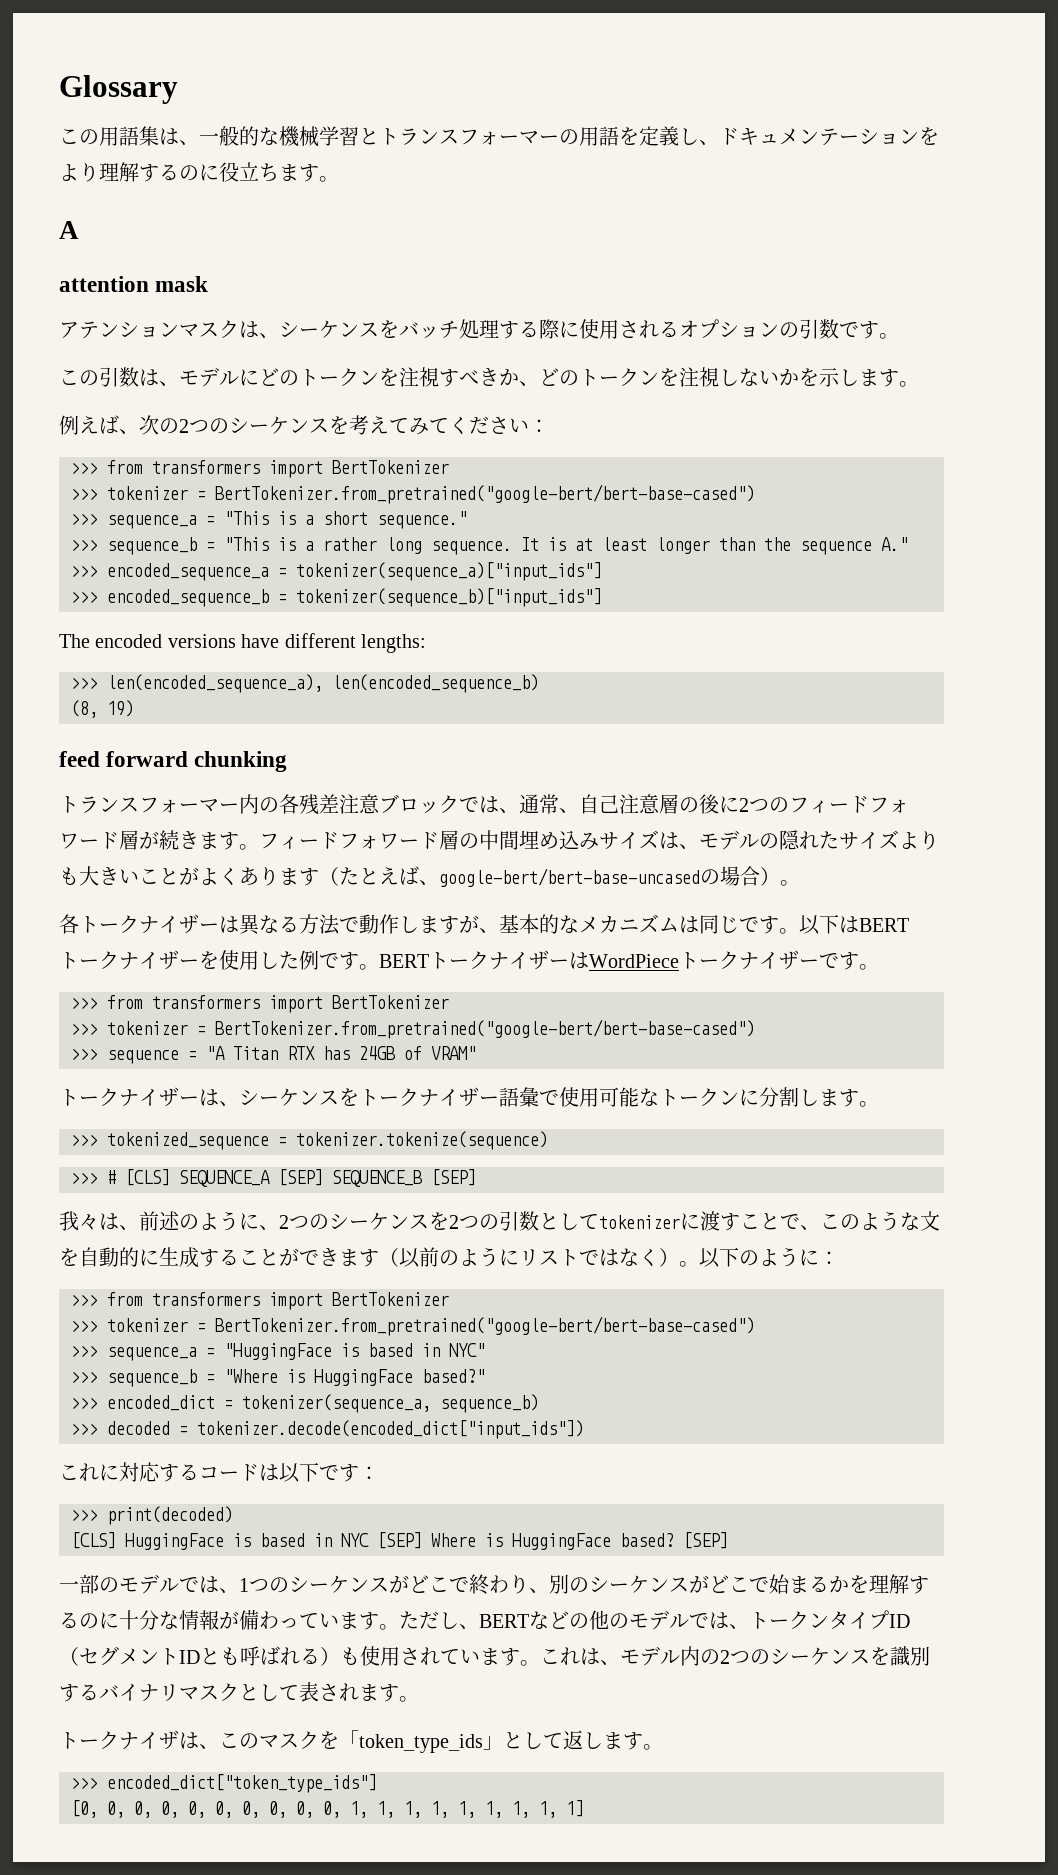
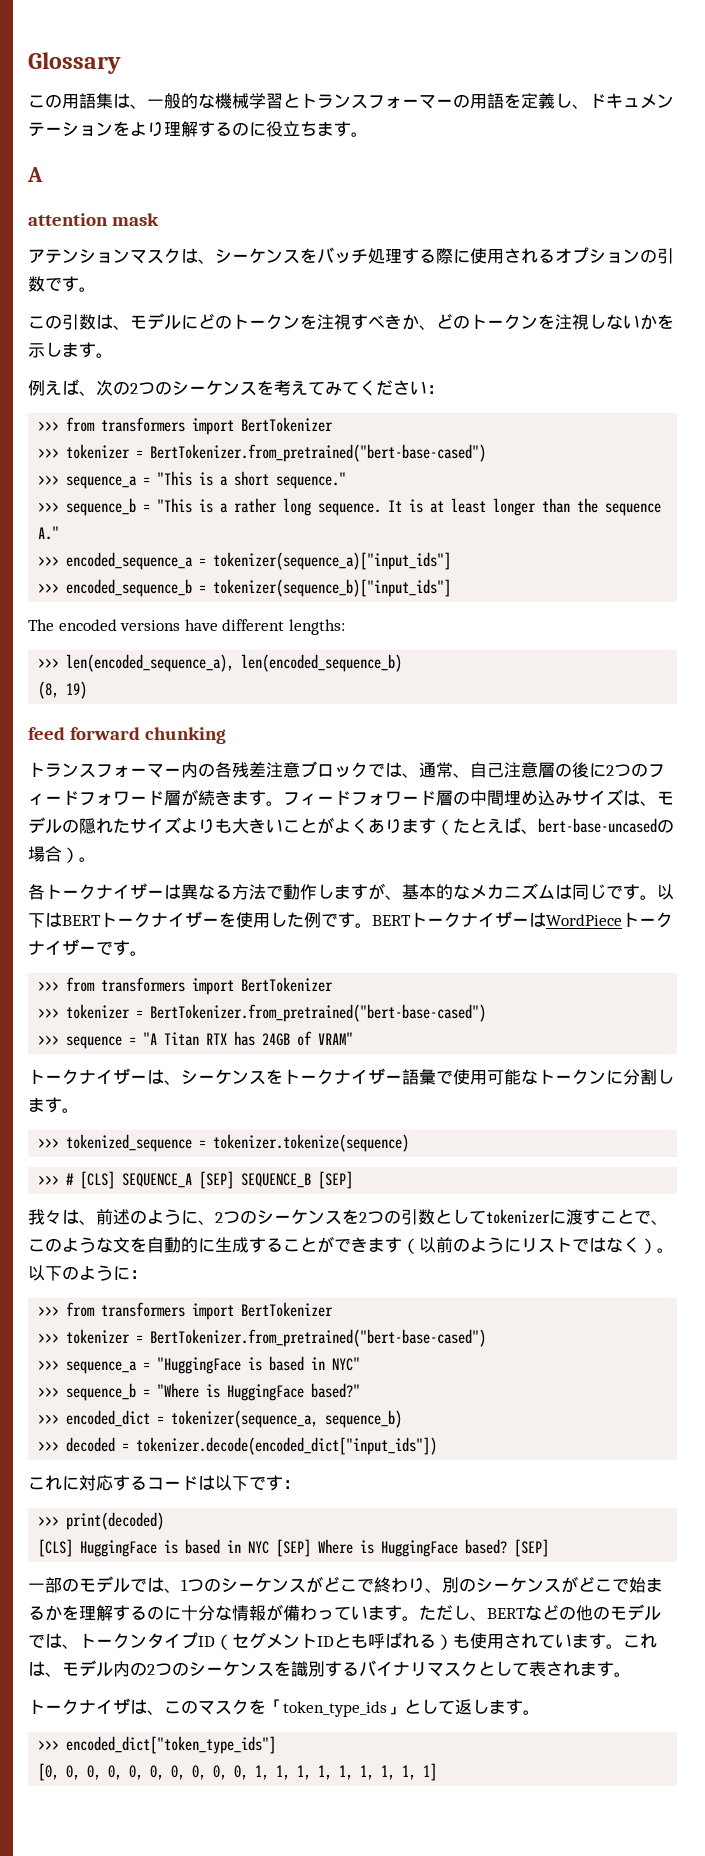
[215,484,755,504] BertTokenizer.from_pretrained("google-bert/bert-base-cased") -> [150,444,487,462] BertTokenizer.from_pretrained("bert-base-cased")
[439,868,700,887] google-bert/bert-base-uncased -> [538,818,657,833] bert-base-uncased
[215,1019,755,1039] BertTokenizer.from_pretrained("google-bert/bert-base-cased") -> [150,1004,487,1022] BertTokenizer.from_pretrained("bert-base-cased")
[215,1316,755,1336] BertTokenizer.from_pretrained("google-bert/bert-base-cased") -> [150,1329,487,1347] BertTokenizer.from_pretrained("bert-base-cased")

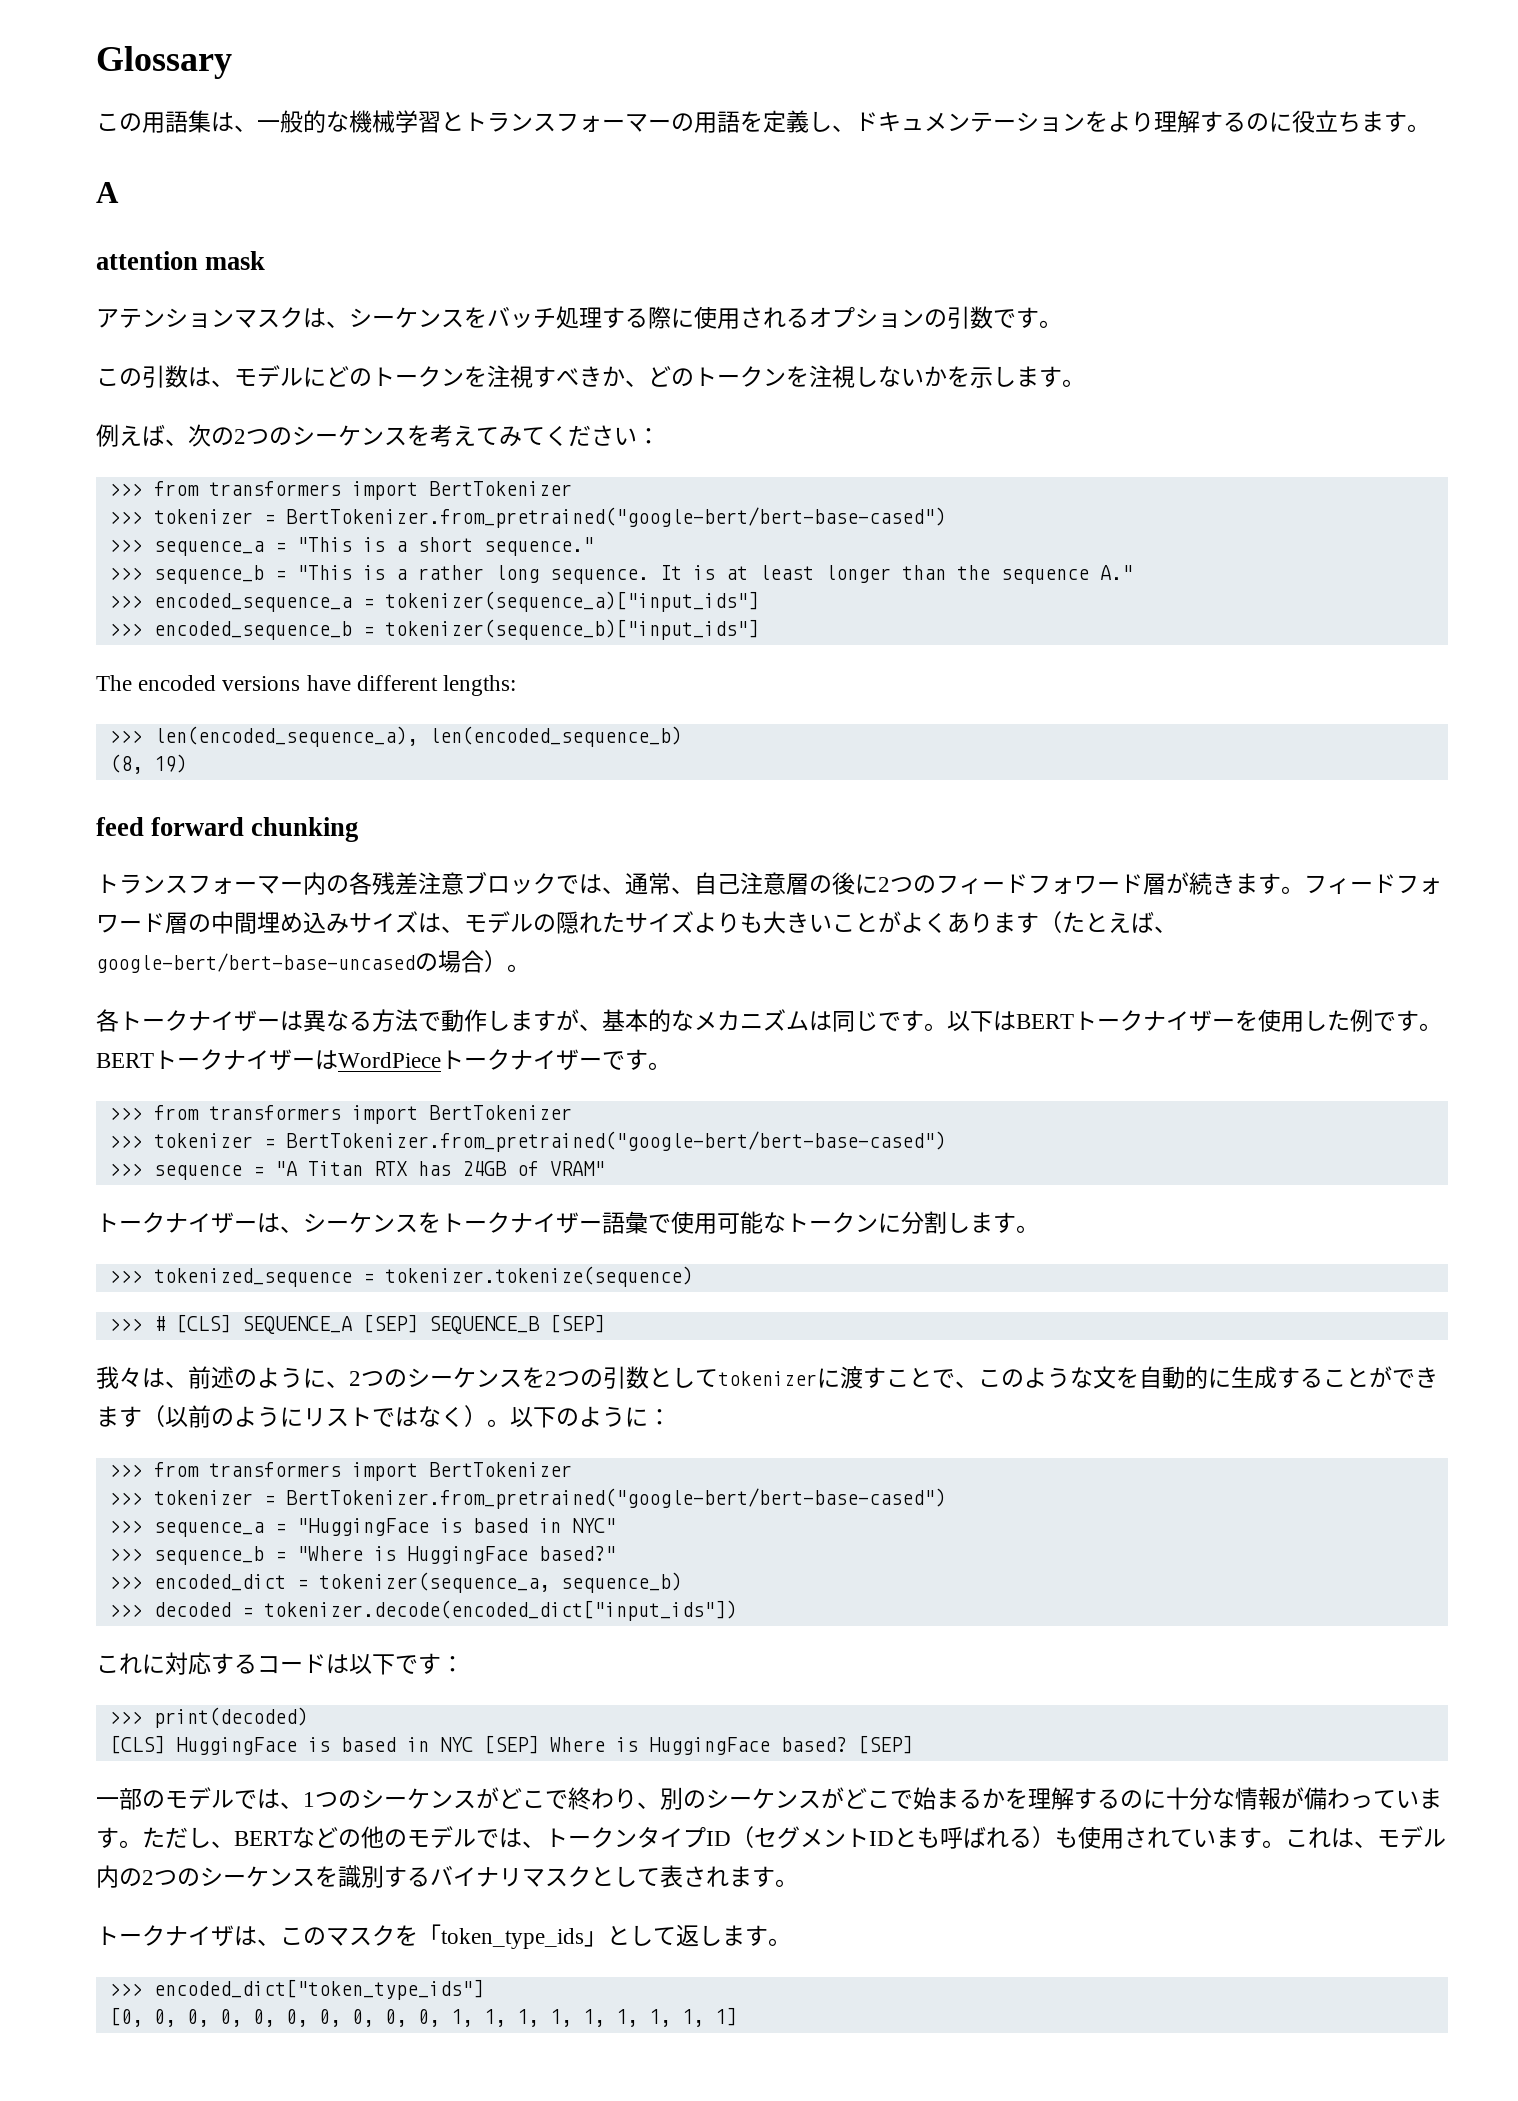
[150,444,487,462] BertTokenizer.from_pretrained("bert-base-cased") -> [285,507,946,528] BertTokenizer.from_pretrained("google-bert/bert-base-cased")
[538,818,657,833] bert-base-uncased -> [96,953,415,973] google-bert/bert-base-uncased
[150,1004,487,1022] BertTokenizer.from_pretrained("bert-base-cased") -> [285,1131,946,1152] BertTokenizer.from_pretrained("google-bert/bert-base-cased")
[150,1329,487,1347] BertTokenizer.from_pretrained("bert-base-cased") -> [285,1488,946,1509] BertTokenizer.from_pretrained("google-bert/bert-base-cased")

